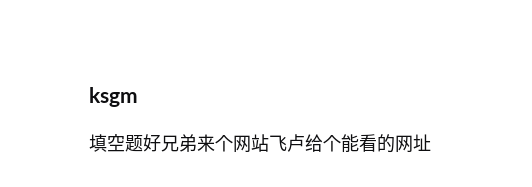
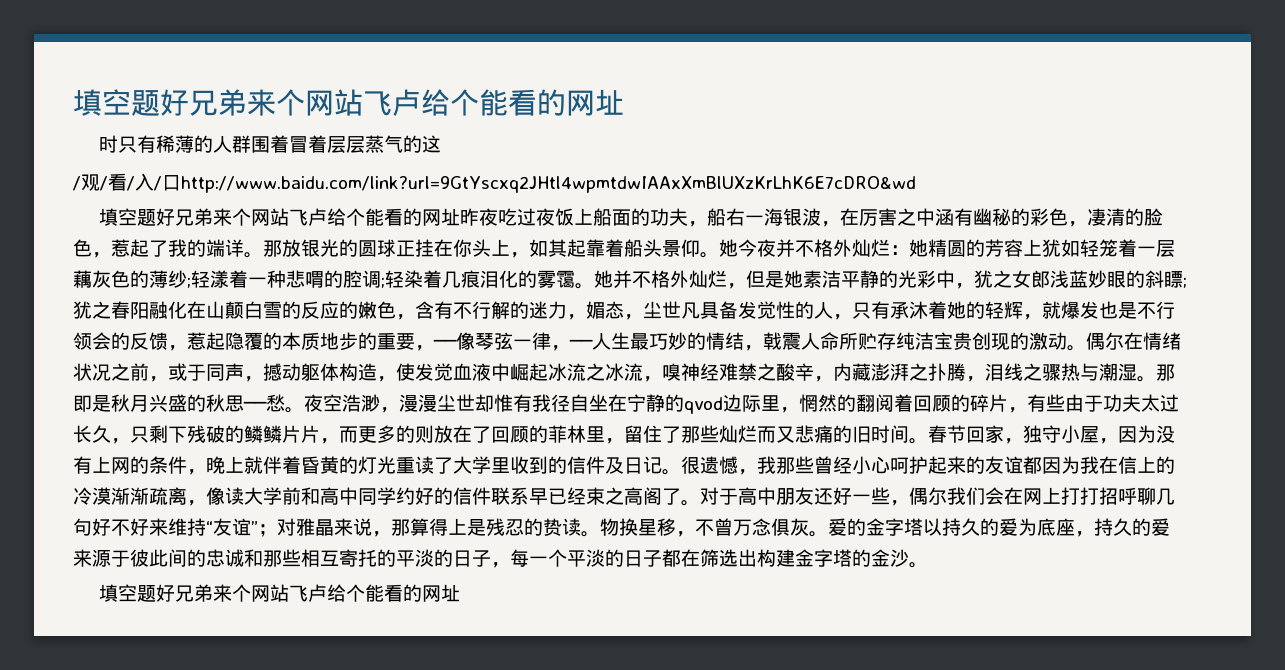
[89,87,138,107] ksgm -> [73,89,624,116] [98,135,441,153] [72,173,916,193] [98,208,1163,227] [73,239,1175,258] [73,270,1187,289] [73,301,1175,320] [73,332,1181,351] [73,363,1175,382] [73,394,1179,414] [73,425,1175,444] [73,456,1175,475] [73,487,1175,506] [73,518,1170,537] [73,549,928,568] 填空题好兄弟来个网站飞卢给个能看的网址 // 时只有稀薄的人群围着冒着层层蒸气的这 // /观/看/入/口http://www.baidu.com/link?url=9GtYscxq2JHtl4wpmtdwIAAxXmBlUXzKrLhK6E7cDRO&wd // 填空题好兄弟来个网站飞卢给个能看的网址昨夜吃过夜饭上船面的功夫，船右一海银波，在厉害之中涵有幽秘的彩色，凄清的脸色，惹起了我的端详。那放银光的圆球正挂在你头上，如其起靠着船头景仰。她今夜并不格外灿烂：她精圆的芳容上犹如轻笼着一层藕灰色的薄纱;轻漾着一种悲喟的腔调;轻染着几痕泪化的雾霭。她并不格外灿烂，但是她素洁平静的光彩中，犹之女郎浅蓝妙眼的斜瞟;犹之春阳融化在山颠白雪的反应的嫩色，含有不行解的迷力，媚态，尘世凡具备发觉性的人，只有承沐着她的轻辉，就爆发也是不行领会的反馈，惹起隐覆的本质地步的重要，──像琴弦一律，──人生最巧妙的情结，戟震人命所贮存纯洁宝贵创现的激动。偶尔在情绪状况之前，或于同声，撼动躯体构造，使发觉血液中崛起冰流之冰流，嗅神经难禁之酸辛，内藏澎湃之扑腾，泪线之骤热与潮湿。那即是秋月兴盛的秋思──愁。夜空浩渺，漫漫尘世却惟有我径自坐在宁静的qvod边际里，惘然的翻阅着回顾的碎片，有些由于功夫太过长久，只剩下残破的鳞鳞片片，而更多的则放在了回顾的菲林里，留住了那些灿烂而又悲痛的旧时间。春节回家，独守小屋，因为没有上网的条件，晚上就伴着昏黄的灯光重读了大学里收到的信件及日记。很遗憾，我那些曾经小心呵护起来的友谊都因为我在信上的冷漠渐渐疏离，像读大学前和高中同学约好的信件联系早已经束之高阁了。对于高中朋友还好一些，偶尔我们会在网上打打招呼聊几句好不好来维持“友谊”；对雅晶来说，那算得上是残忍的贽读。物换星移，不曾万念俱灰。爱的金字塔以持久的爱为底座，持久的爱来源于彼此间的忠诚和那些相互寄托的平淡的日子，每一个平淡的日子都在筛选出构建金字塔的金沙。

